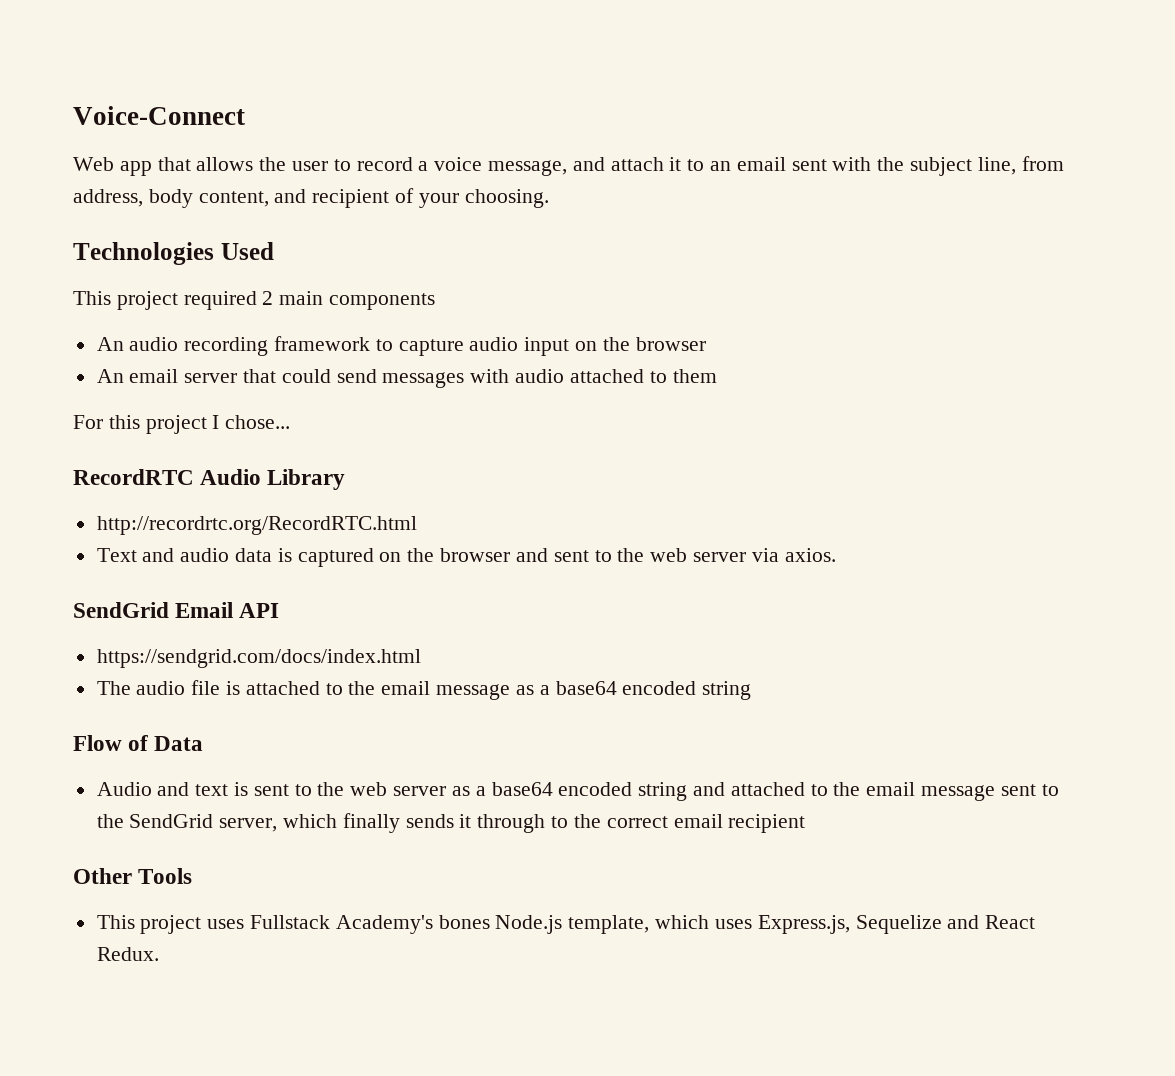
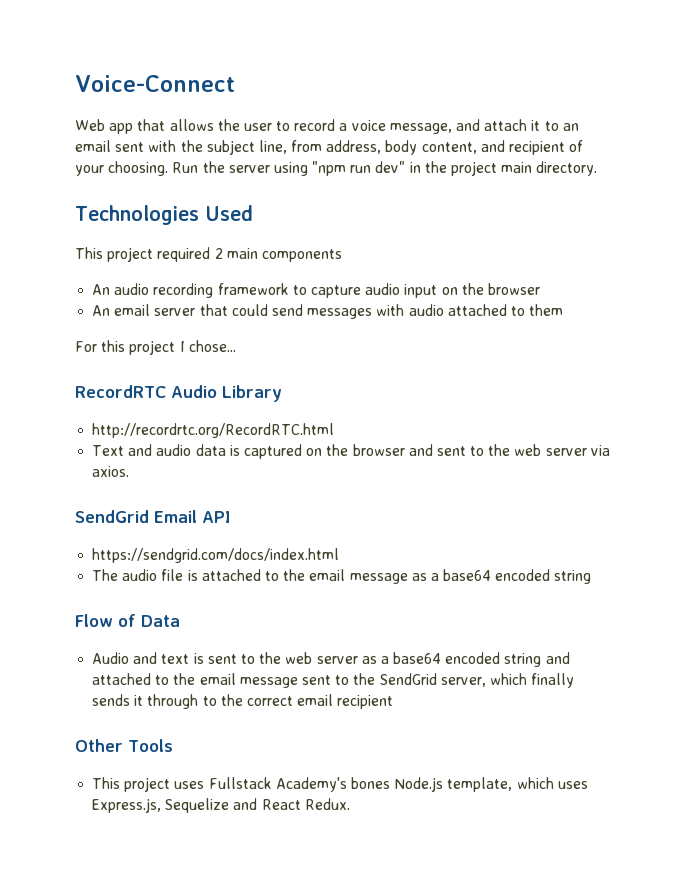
(549, 198) none -> [172,161,598,176] Run the server using "npm run dev" in the project main directory.

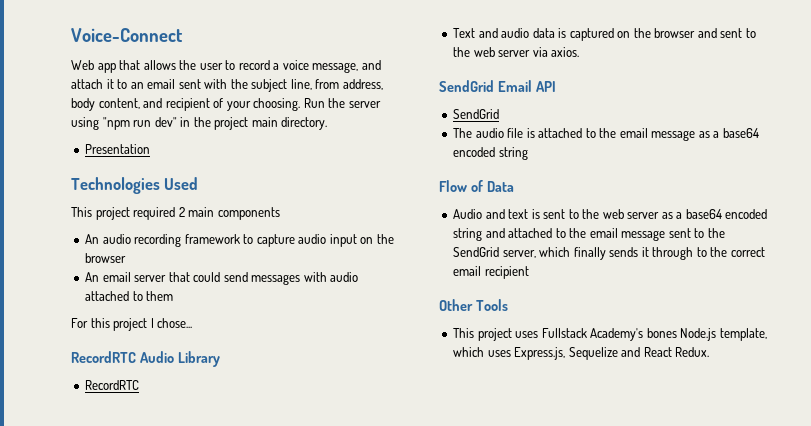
(598, 168) none -> [85,144,151,154] // Presentation
[92,423,335,438] http://recordrtc.org/RecordRTC.html -> [85,380,140,390] RecordRTC
[92,548,340,563] https://sendgrid.com/docs/index.html -> [453,109,500,119] SendGrid

